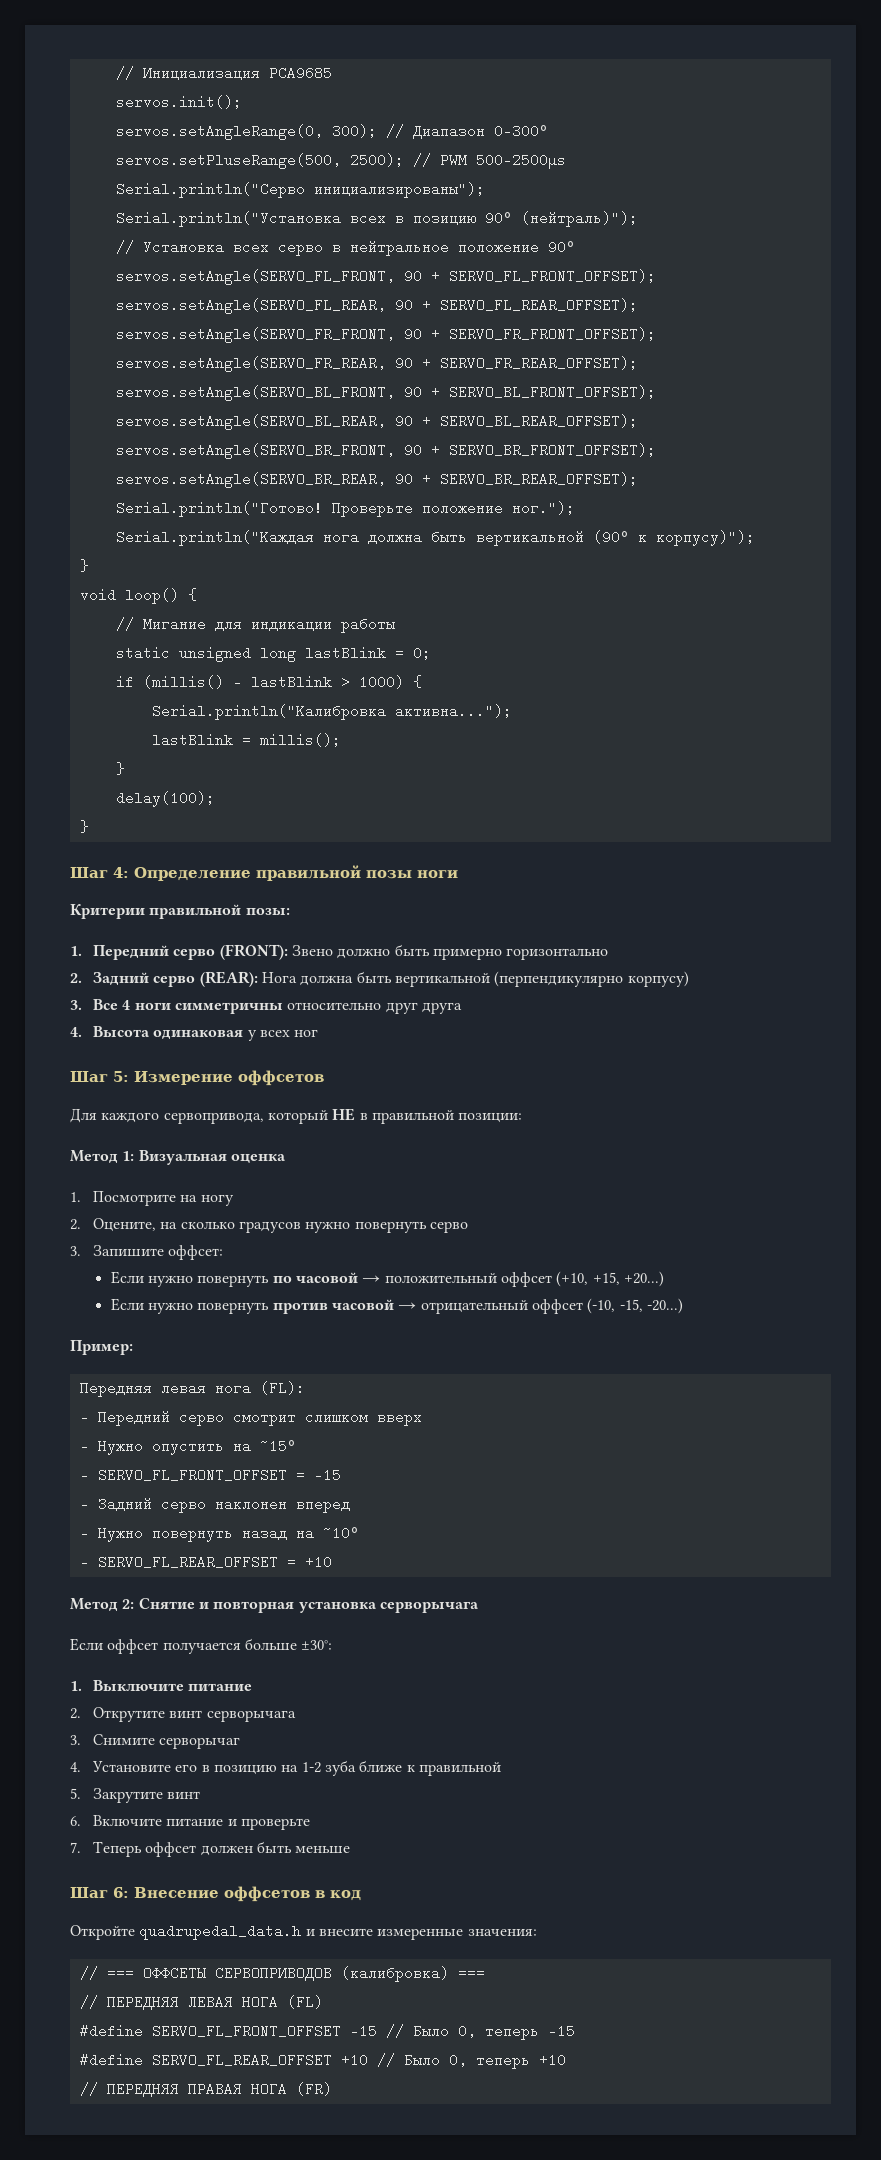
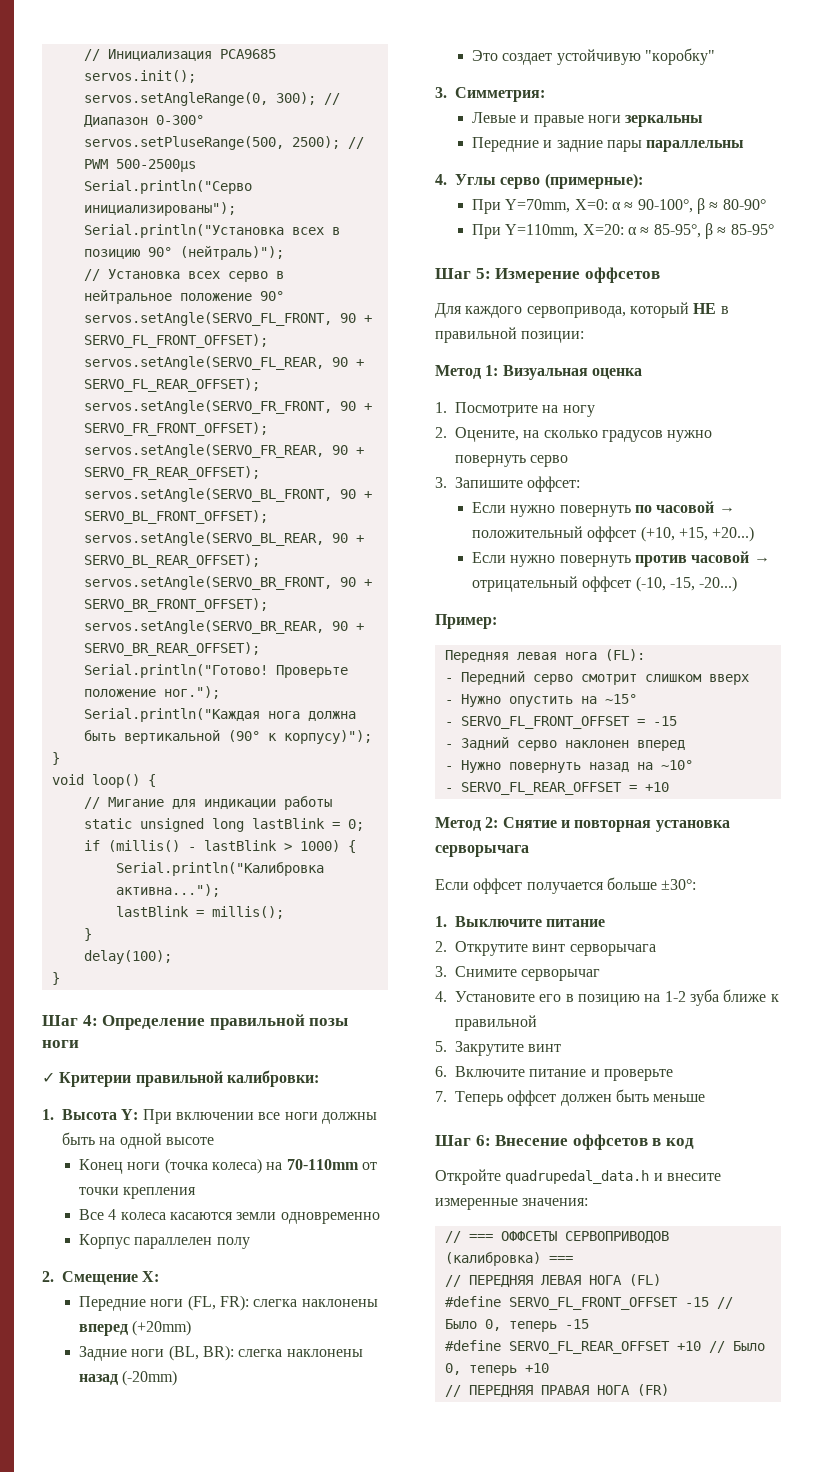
(458, 874) none -> [42,1072,55,1083] ✓
[245,907,290,915] [70,944,609,960] [70,971,689,987] [70,999,463,1014] [70,1026,319,1041] позы: // 1. Передний серво (FRONT): Звено должно быть примерно горизонтально // 2. Задний серво (REAR): Нога должна быть вертикальной (перпендикулярно корпусу) // 3. Все 4 ноги симметричны относительно друг друга // 4. Высота одинаковая у всех ног -> [226,1070,319,1087] [42,1109,377,1124] [62,1132,214,1149] [79,1158,378,1174] [79,1187,197,1199] [79,1209,380,1224] [79,1234,250,1249] [42,1271,160,1285] [79,1295,378,1311] [79,1320,192,1336] [79,1345,363,1361] [79,1370,178,1386] [472,48,716,65] [435,87,545,102] [472,112,704,127] [472,137,745,152] [435,173,643,189] [472,198,766,214] [472,223,774,239] калибровки: // 1. Высота Y: При включении все ноги должны быть на одной высоте // Конец ноги (точка колеса) на 70-110mm от точки крепления // Все 4 колеса касаются земли одновременно // Корпус параллелен полу // 2. Смещение X: // Передние ноги (FL, FR): слегка наклонены вперед (+20mm) // Задние ноги (BL, BR): слегка наклонены назад (-20mm) // Это создает устойчивую "коробку" // 3. Симметрия: // Левые и правые ноги зеркальны // Передние и задние пары параллельны // 4. Углы серво (примерные): // При Y=70mm, X=0: α ≈ 90-100°, β ≈ 80-90° // При Y=110mm, X=20: α ≈ 85-95°, β ≈ 85-95°

